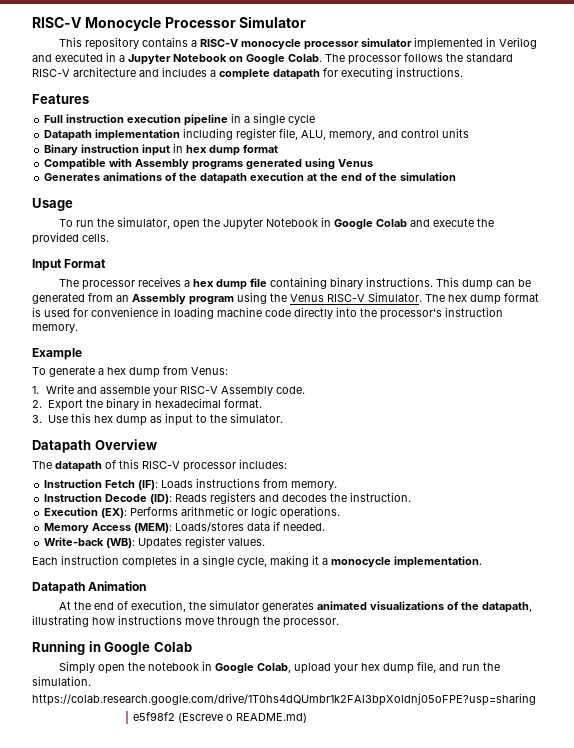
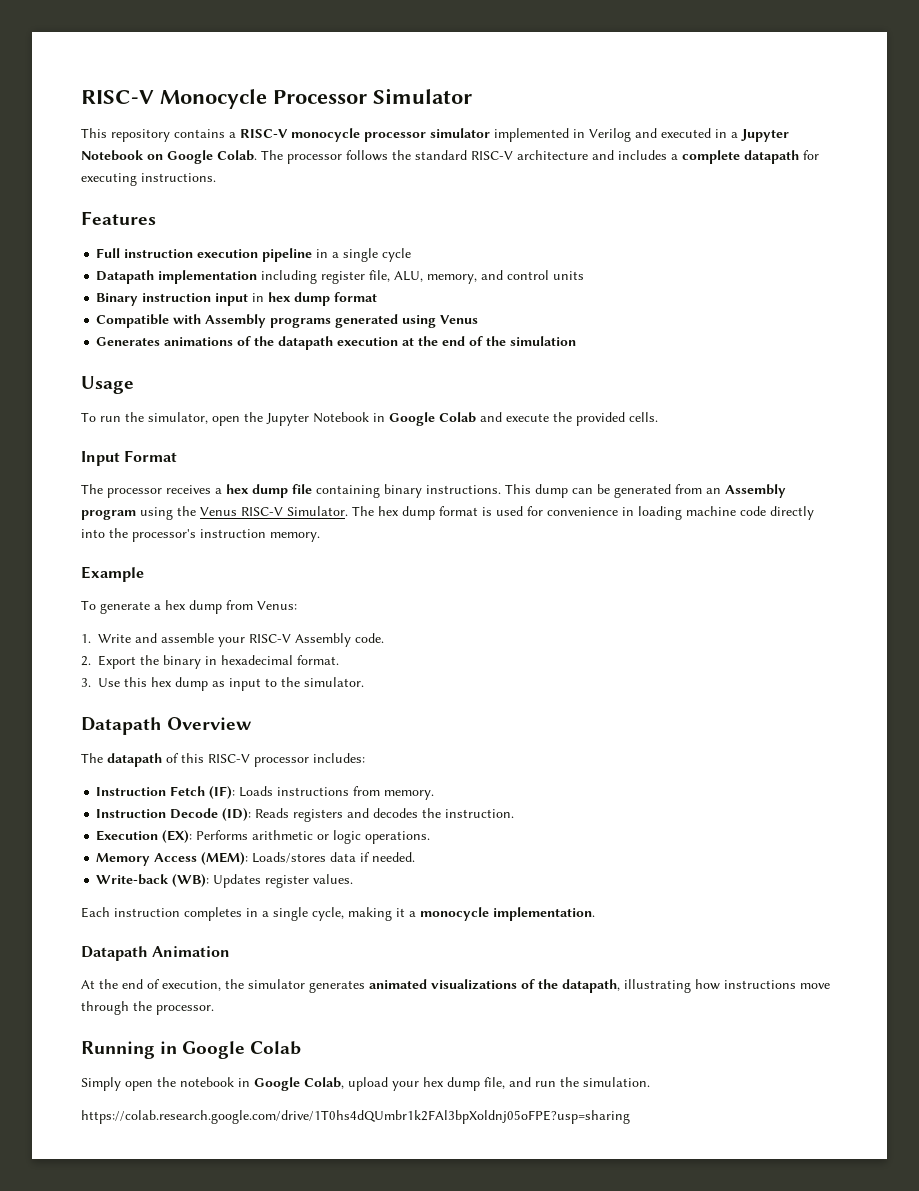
[133,712,308,723] // e5f98f2 (Escreve o README.md) -> (630, 1117) none

